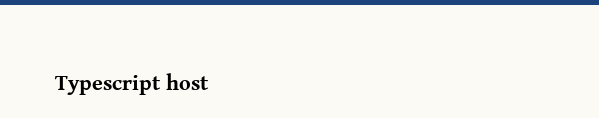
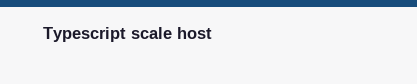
(161, 85) none -> [131,27,172,39] scale

